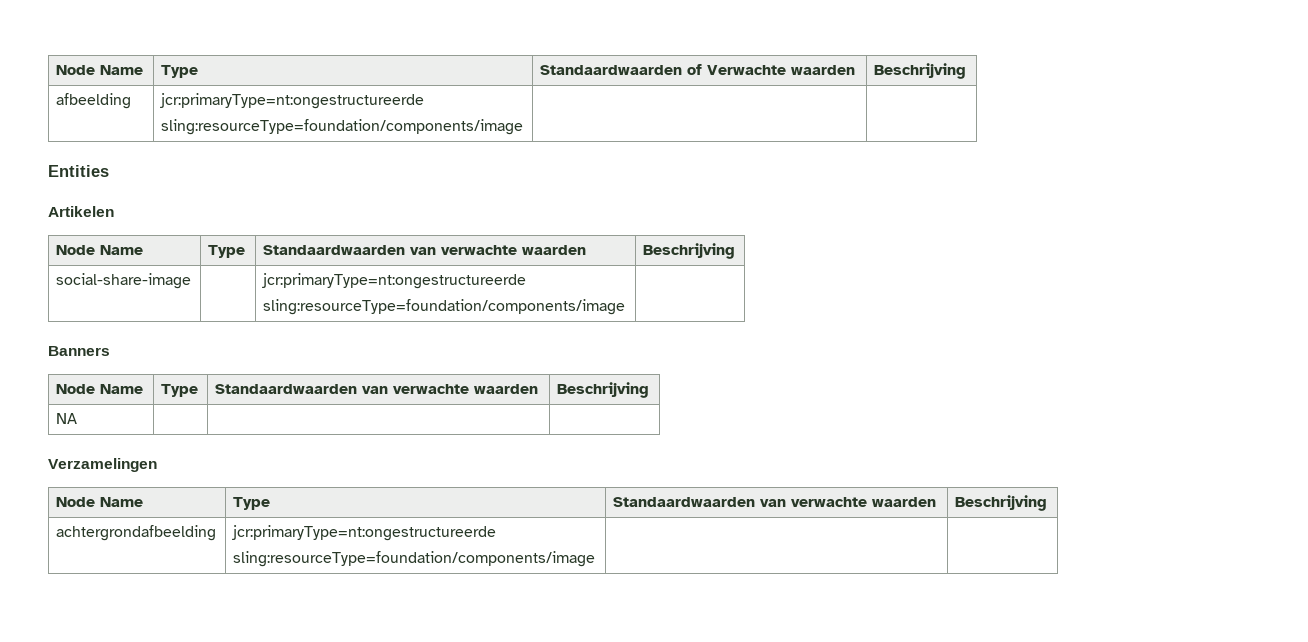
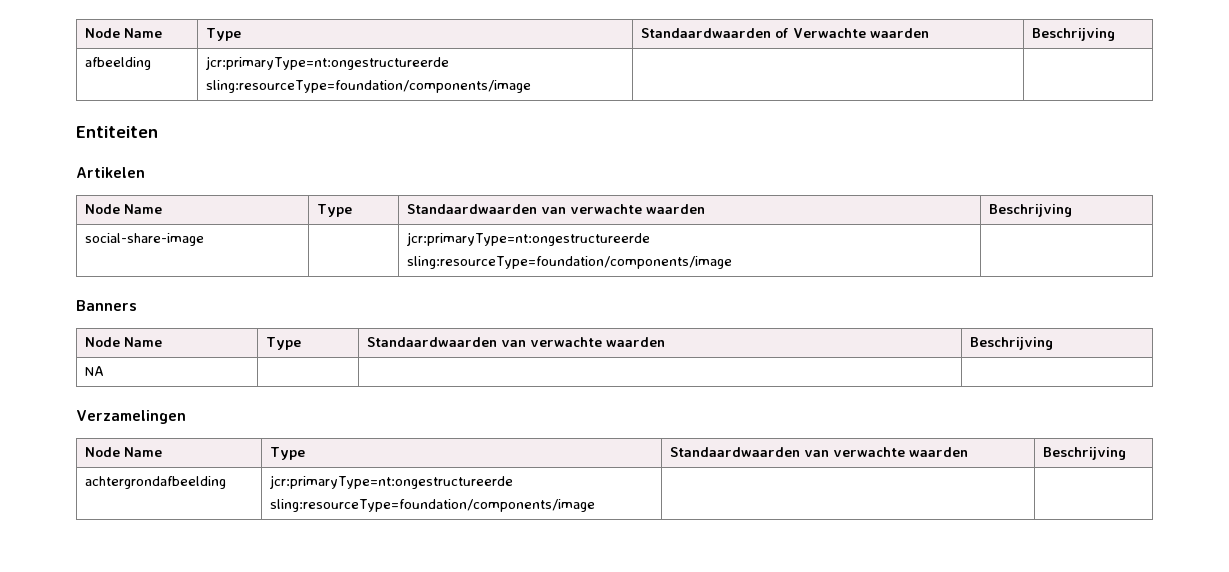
[48,165,109,177] Entities -> [76,126,158,138] Entiteiten

